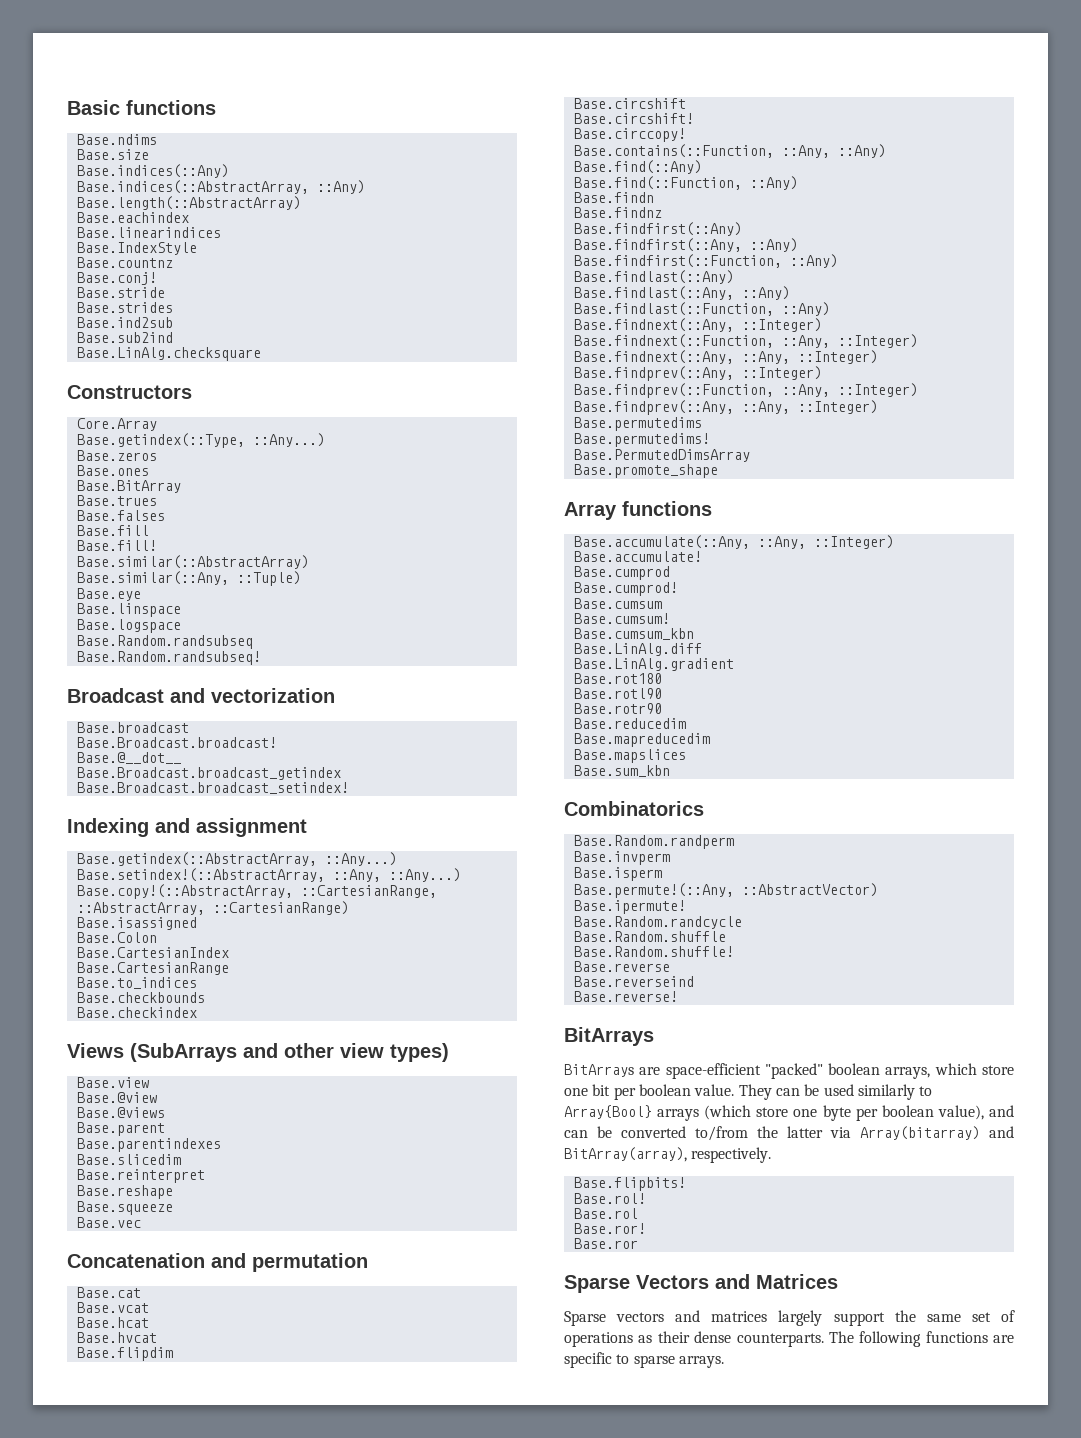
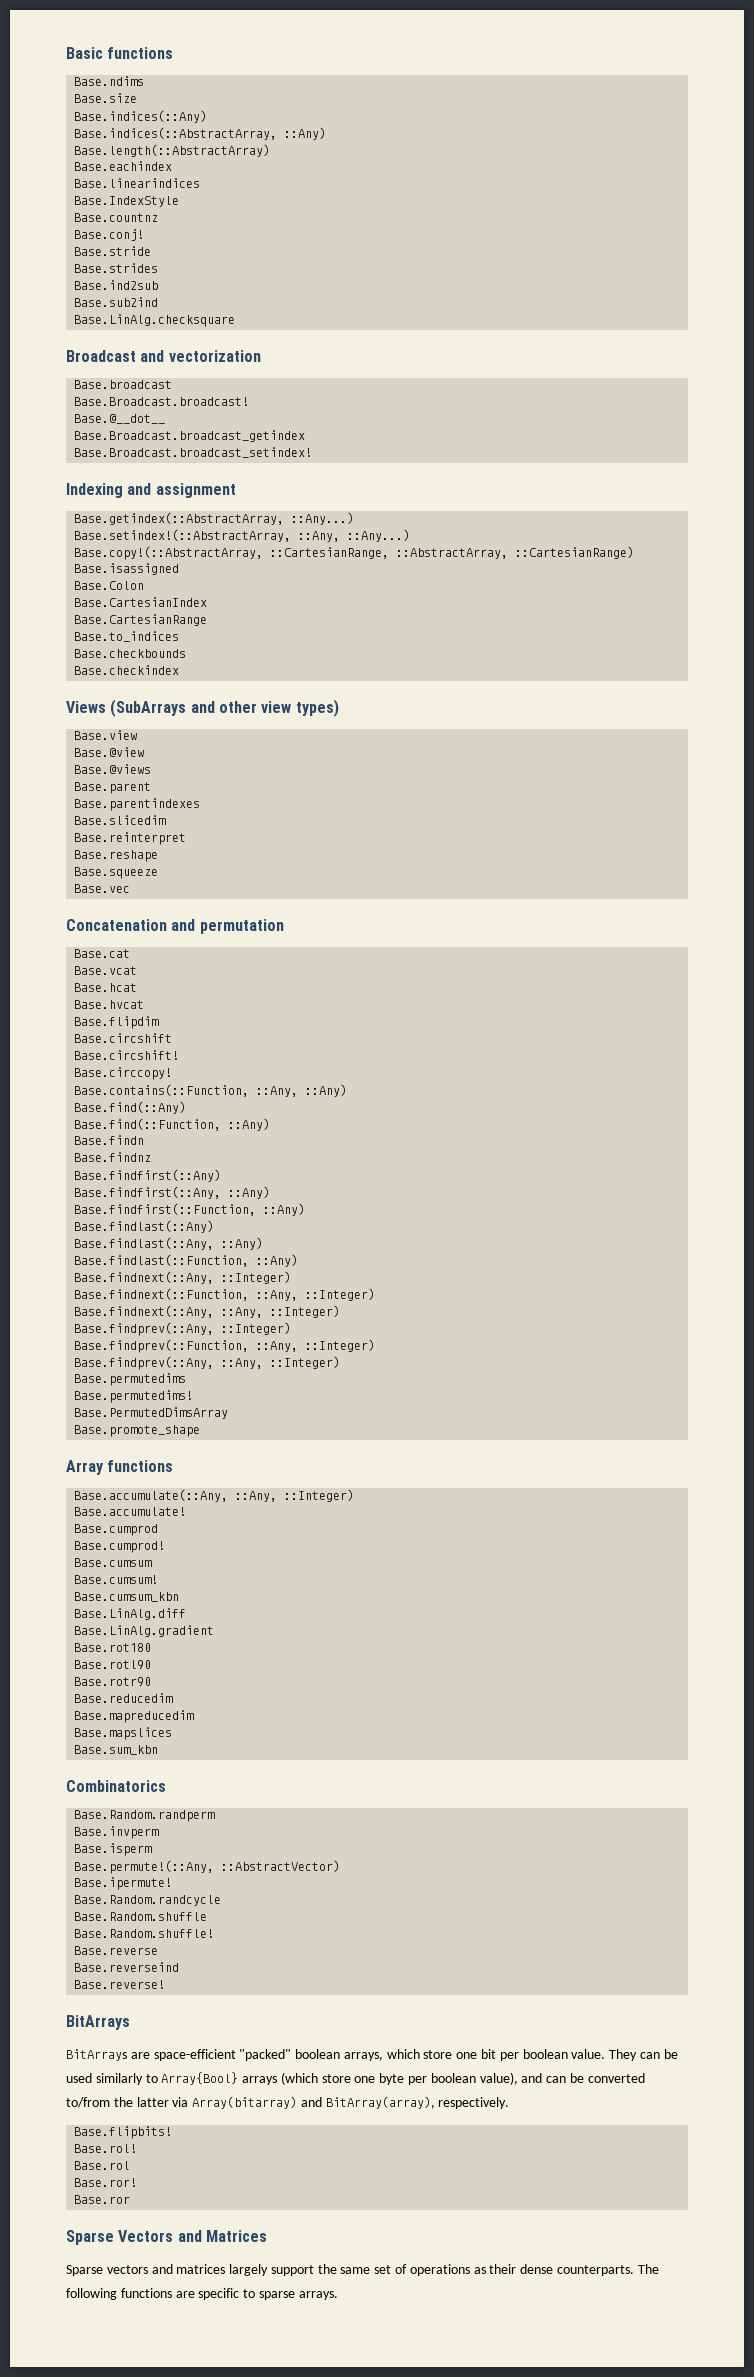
[67,385,192,399] [76,418,157,431] [76,433,325,448] [76,450,157,461] [76,465,149,476] [76,480,181,493] [76,495,157,506] [76,510,165,521] [76,525,149,536] [76,540,157,551] [76,555,309,569] [76,571,301,586] [76,588,141,601] [76,603,181,617] [76,619,181,633] [76,635,253,649] [76,651,261,665] // Constructors // Core.Array // Base.getindex(::Type, ::Any...) // Base.zeros // Base.ones // Base.BitArray // Base.trues // Base.falses // Base.fill // Base.fill! // Base.similar(::AbstractArray) // Base.similar(::Any, ::Tuple) // Base.eye // Base.linspace // Base.logspace // Base.Random.randsubseq // Base.Random.randsubseq! -> (236, 320) none

